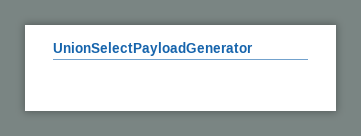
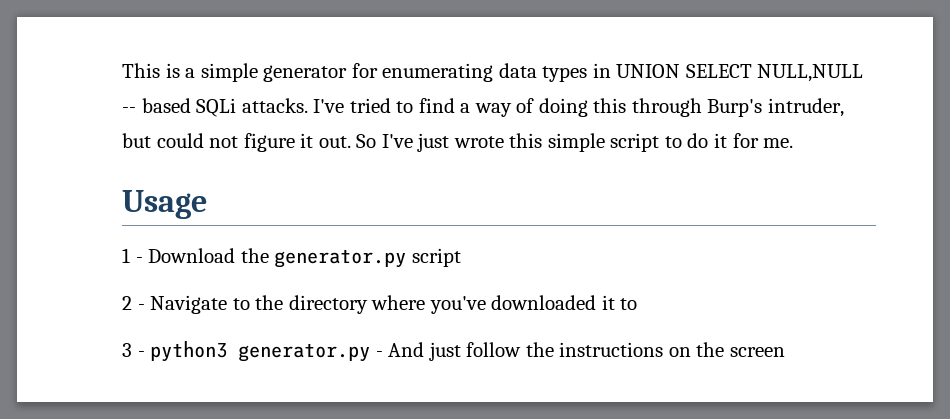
[53,42,253,56] UnionSelectPayloadGenerator -> [122,63,864,82] [122,98,845,117] [122,133,794,152] [122,190,207,219] [122,248,461,268] [122,295,638,314] [122,341,785,362] This is a simple generator for enumerating data types in UNION SELECT NULL,NULL -- based SQLi attacks. I've tried to find a way of doing this through Burp's intruder, but could not figure it out. So I've just wrote this simple script to do it for me. // Usage // 1 - Download the generator.py script // 2 - Navigate to the directory where you've downloaded it to // 3 - python3 generator.py - And just follow the instructions on the screen

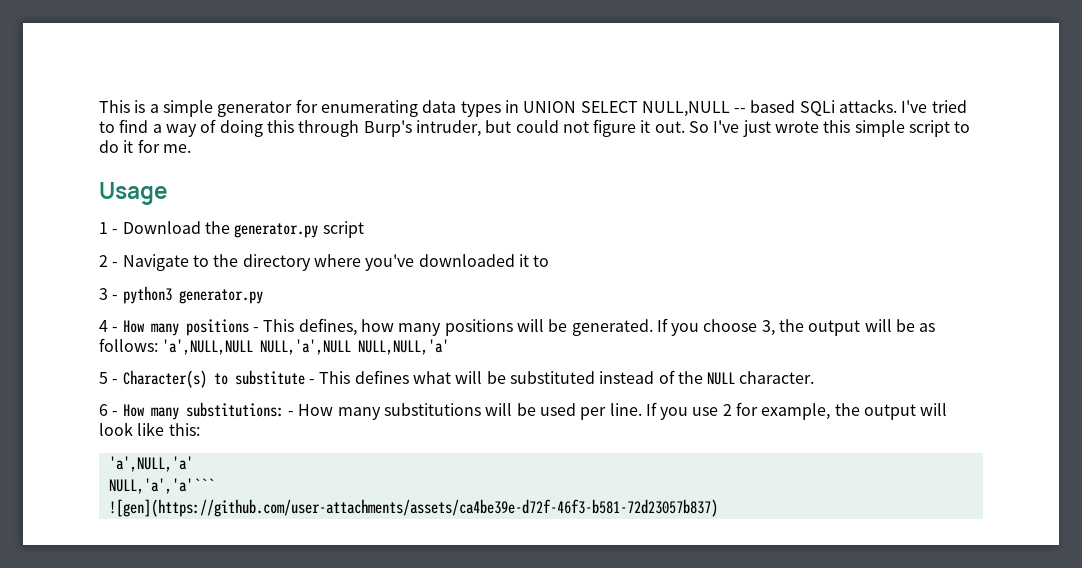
[375,342,785,361] - And just follow the instructions on the screen -> [99,318,936,336] [99,338,450,355] [99,370,815,388] [99,402,948,420] [99,422,200,436] [108,456,193,472] [108,478,214,494] [108,499,718,517] // 4 - How many positions - This defines, how many positions will be generated. If you choose 3, the output will be as follows: 'a',NULL,NULL NULL,'a',NULL NULL,NULL,'a' // 5 - Character(s) to substitute - This defines what will be substituted instead of the NULL character. // 6 - How many substitutions: - How many substitutions will be used per line. If you use 2 for example, the output will look like this: // 'a',NULL,'a' // NULL,'a','a'``` // ![gen](https://github.com/user-attachments/assets/ca4be39e-d72f-46f3-b581-72d23057b837)

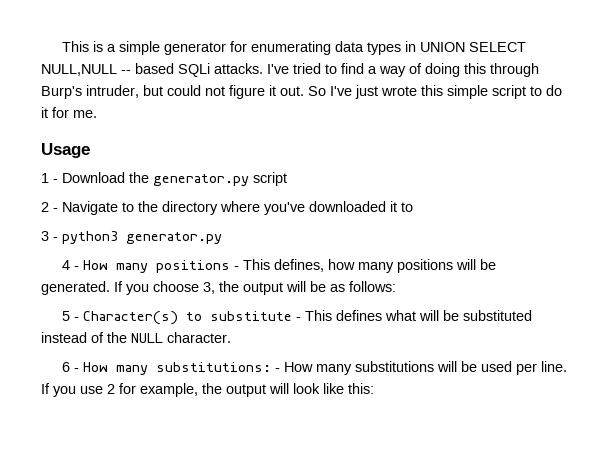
[162,339,450,355] 'a',NULL,NULL NULL,'a',NULL NULL,NULL,'a' -> (396, 286) none
[108,456,193,472] [108,478,214,494] [108,499,718,517] // 'a',NULL,'a' // NULL,'a','a'``` // ![gen](https://github.com/user-attachments/assets/ca4be39e-d72f-46f3-b581-72d23057b837) -> (374, 388) none

